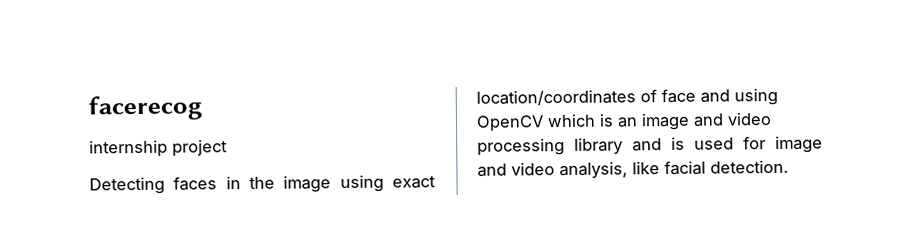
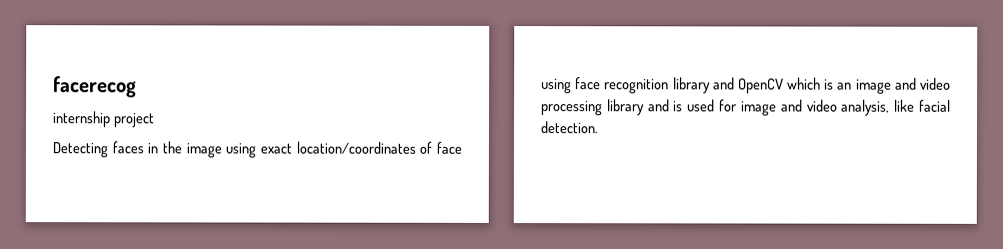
[700,87,778,106] and using -> [541,77,735,94] using face recognition library and

